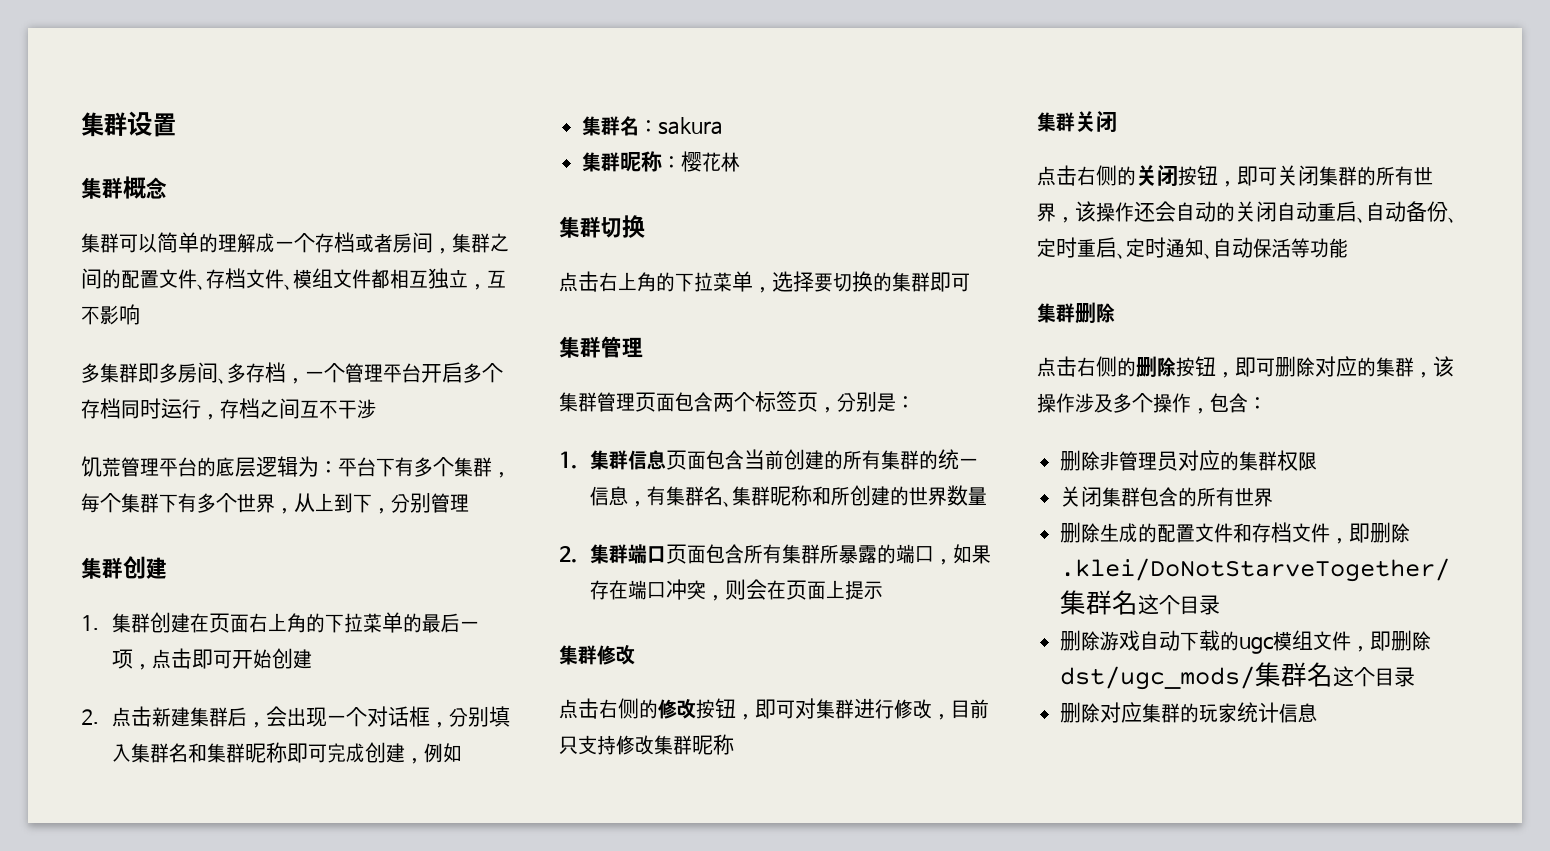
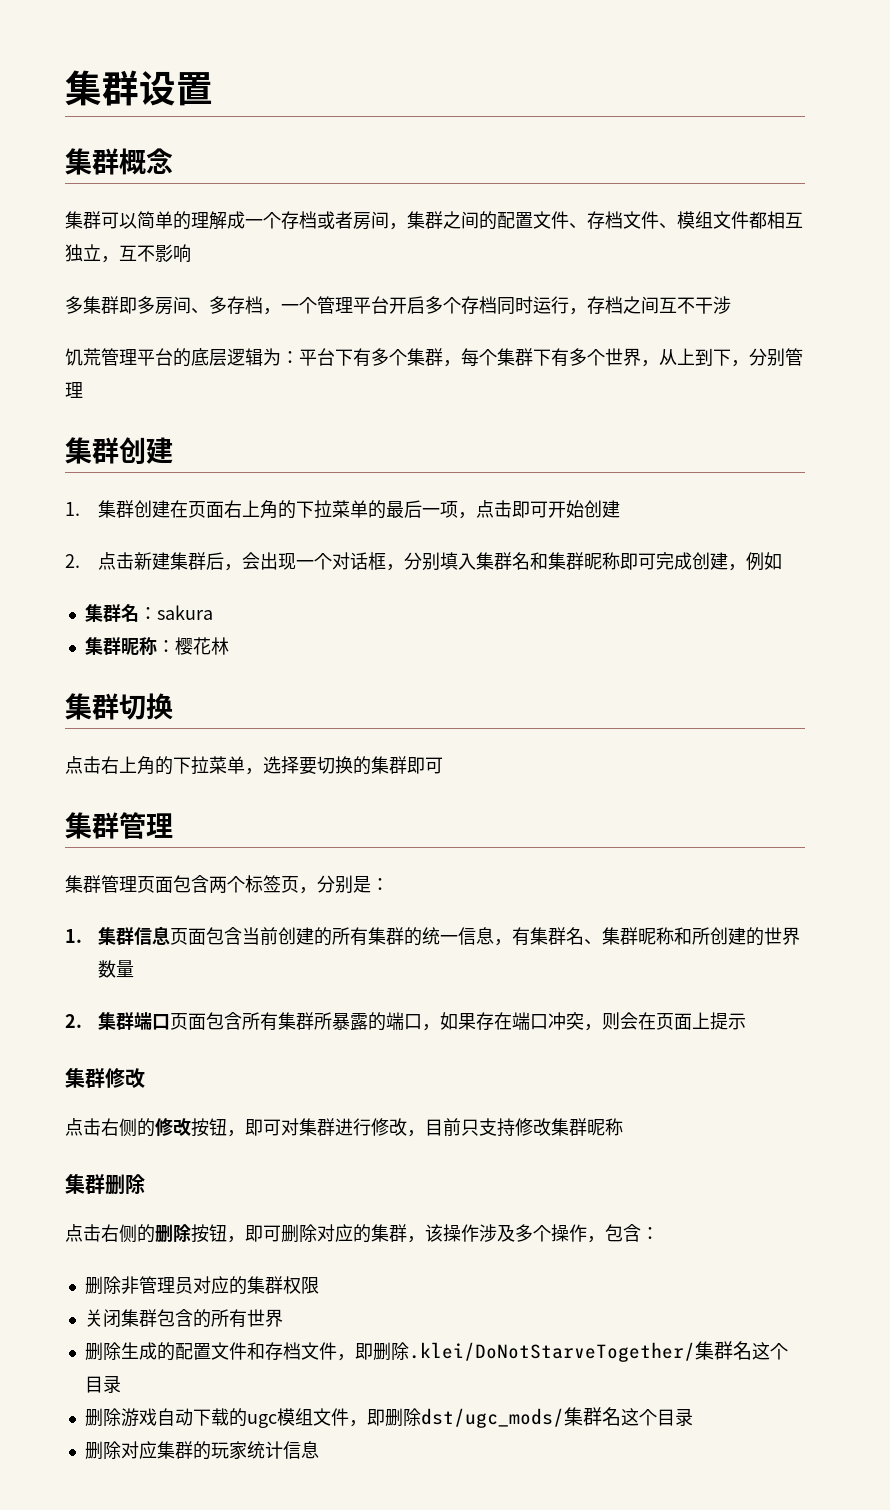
[1037,111,1117,133] [1037,165,1433,187] [1037,201,1457,223] [1037,237,1348,259] // 集群关闭 // 点击右侧的关闭按钮，即可关闭集群的所有世界，该操作还会自动的关闭自动重启、自动备份、定时重启、定时通知、自动保活等功能 -> (623, 1127) none

